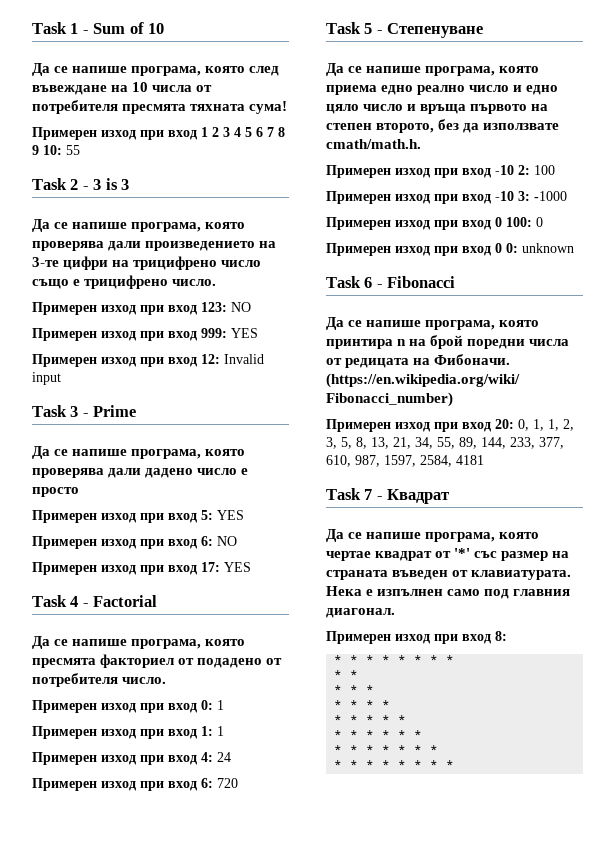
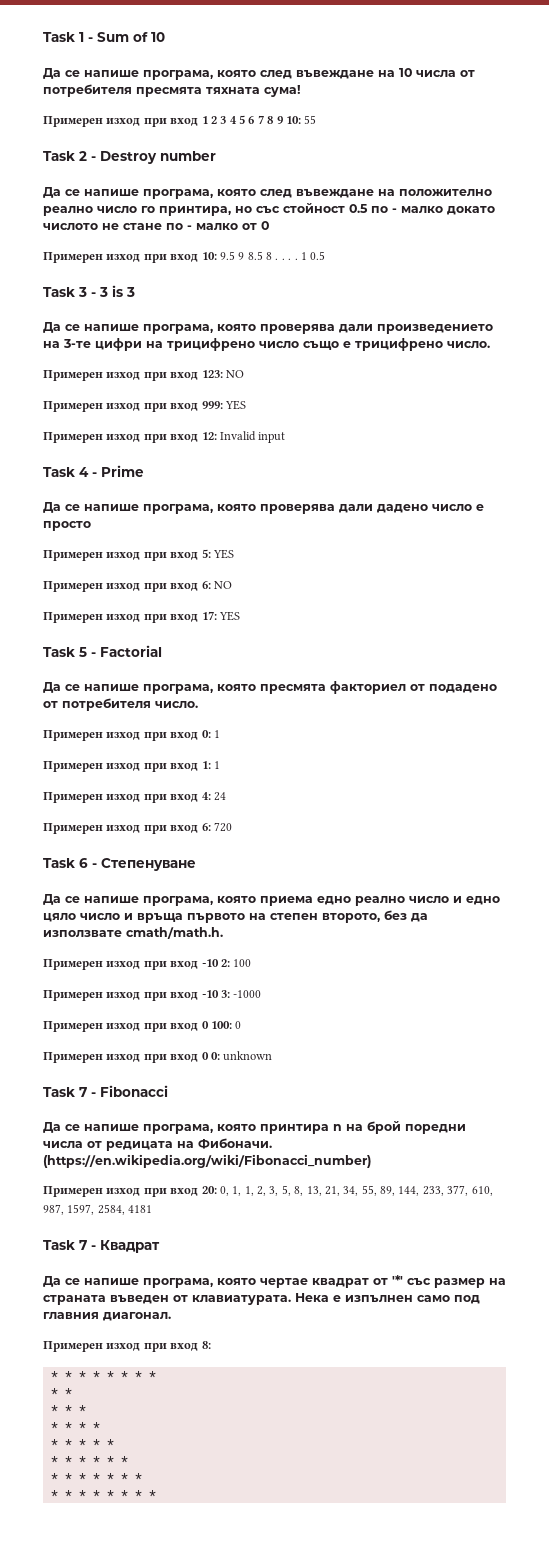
(89, 188) none -> [100,151,216,164] [43,187,492,199] [43,203,495,216] [43,221,269,230] [43,251,326,263] [43,287,96,297] Destroy number // Да се напише програма, която след въвеждане на положително реално число го принтира, но със стойност 0.5 по - малко докато числото не стане по - малко от 0 // Примерен изход при вход 10: 9.5 9 8.5 8 . . . . 1 0.5 // Task 3 -
[70,406,79,417] 3 -> [79,467,89,477] 4
[70,596,79,607] 4 -> [79,647,87,657] 5
[364,23,373,34] 5 -> [79,858,88,868] 6
[364,277,373,288] 6 -> [79,1087,87,1097] 7

